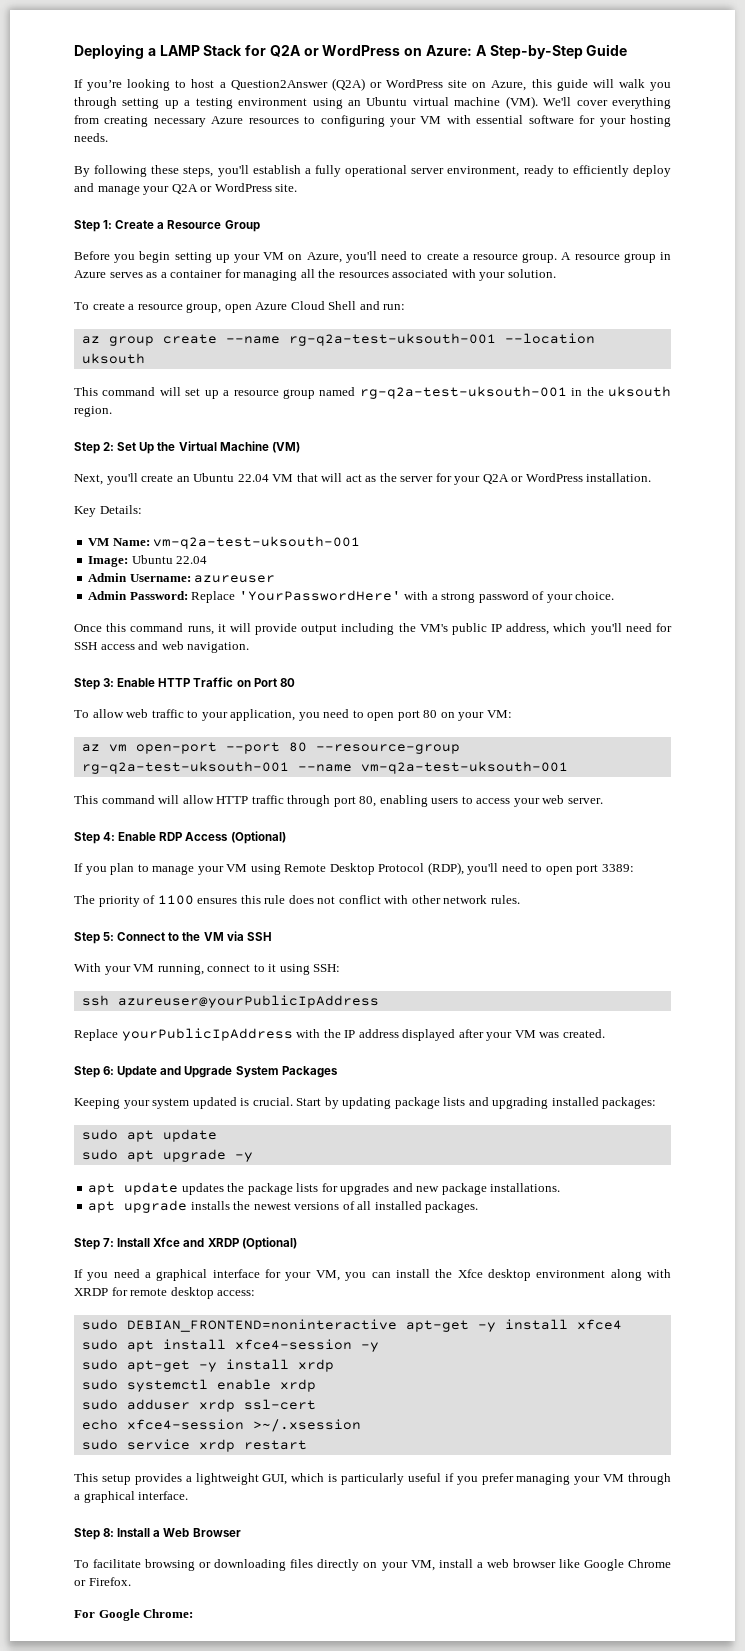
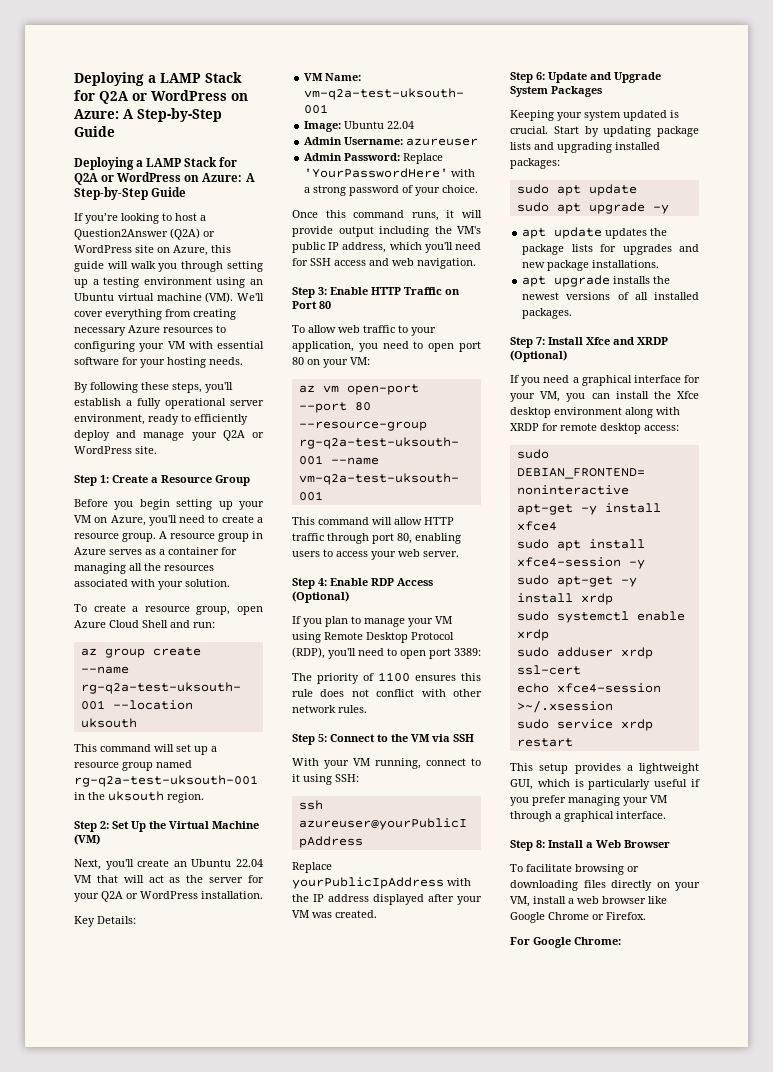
(628, 50) none -> [74,157,238,170] [74,172,255,185] [74,187,187,200] // Deploying a LAMP Stack for Q2A or WordPress on Azure: A Step-by-Step Guide

